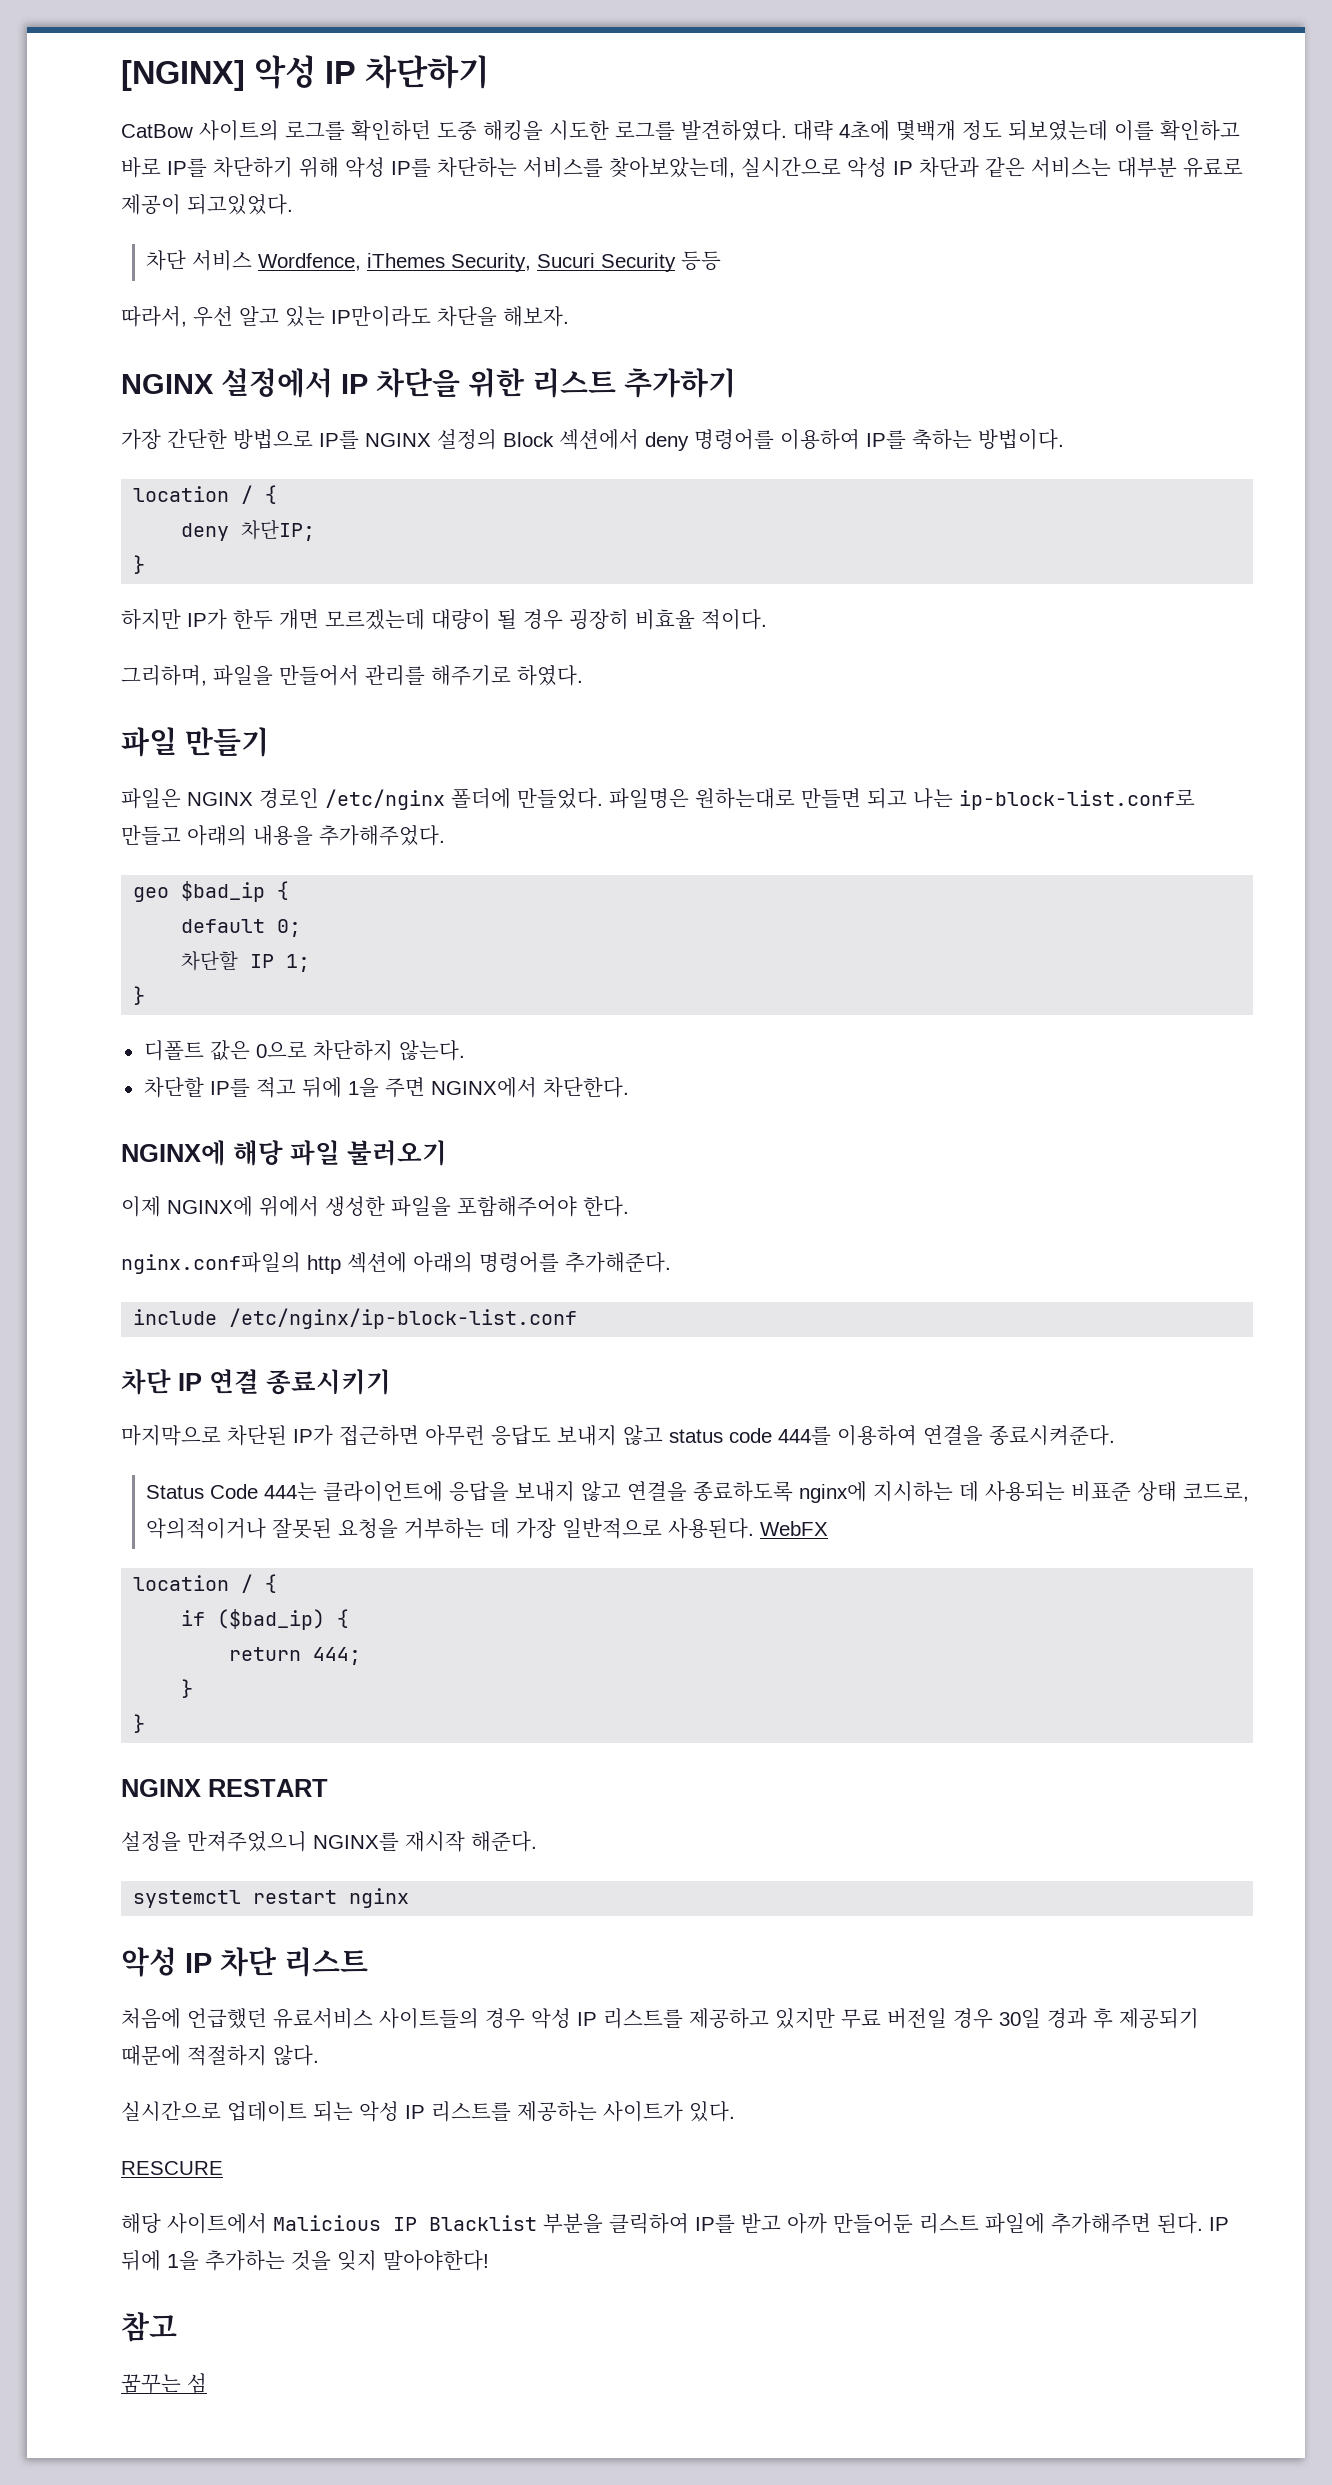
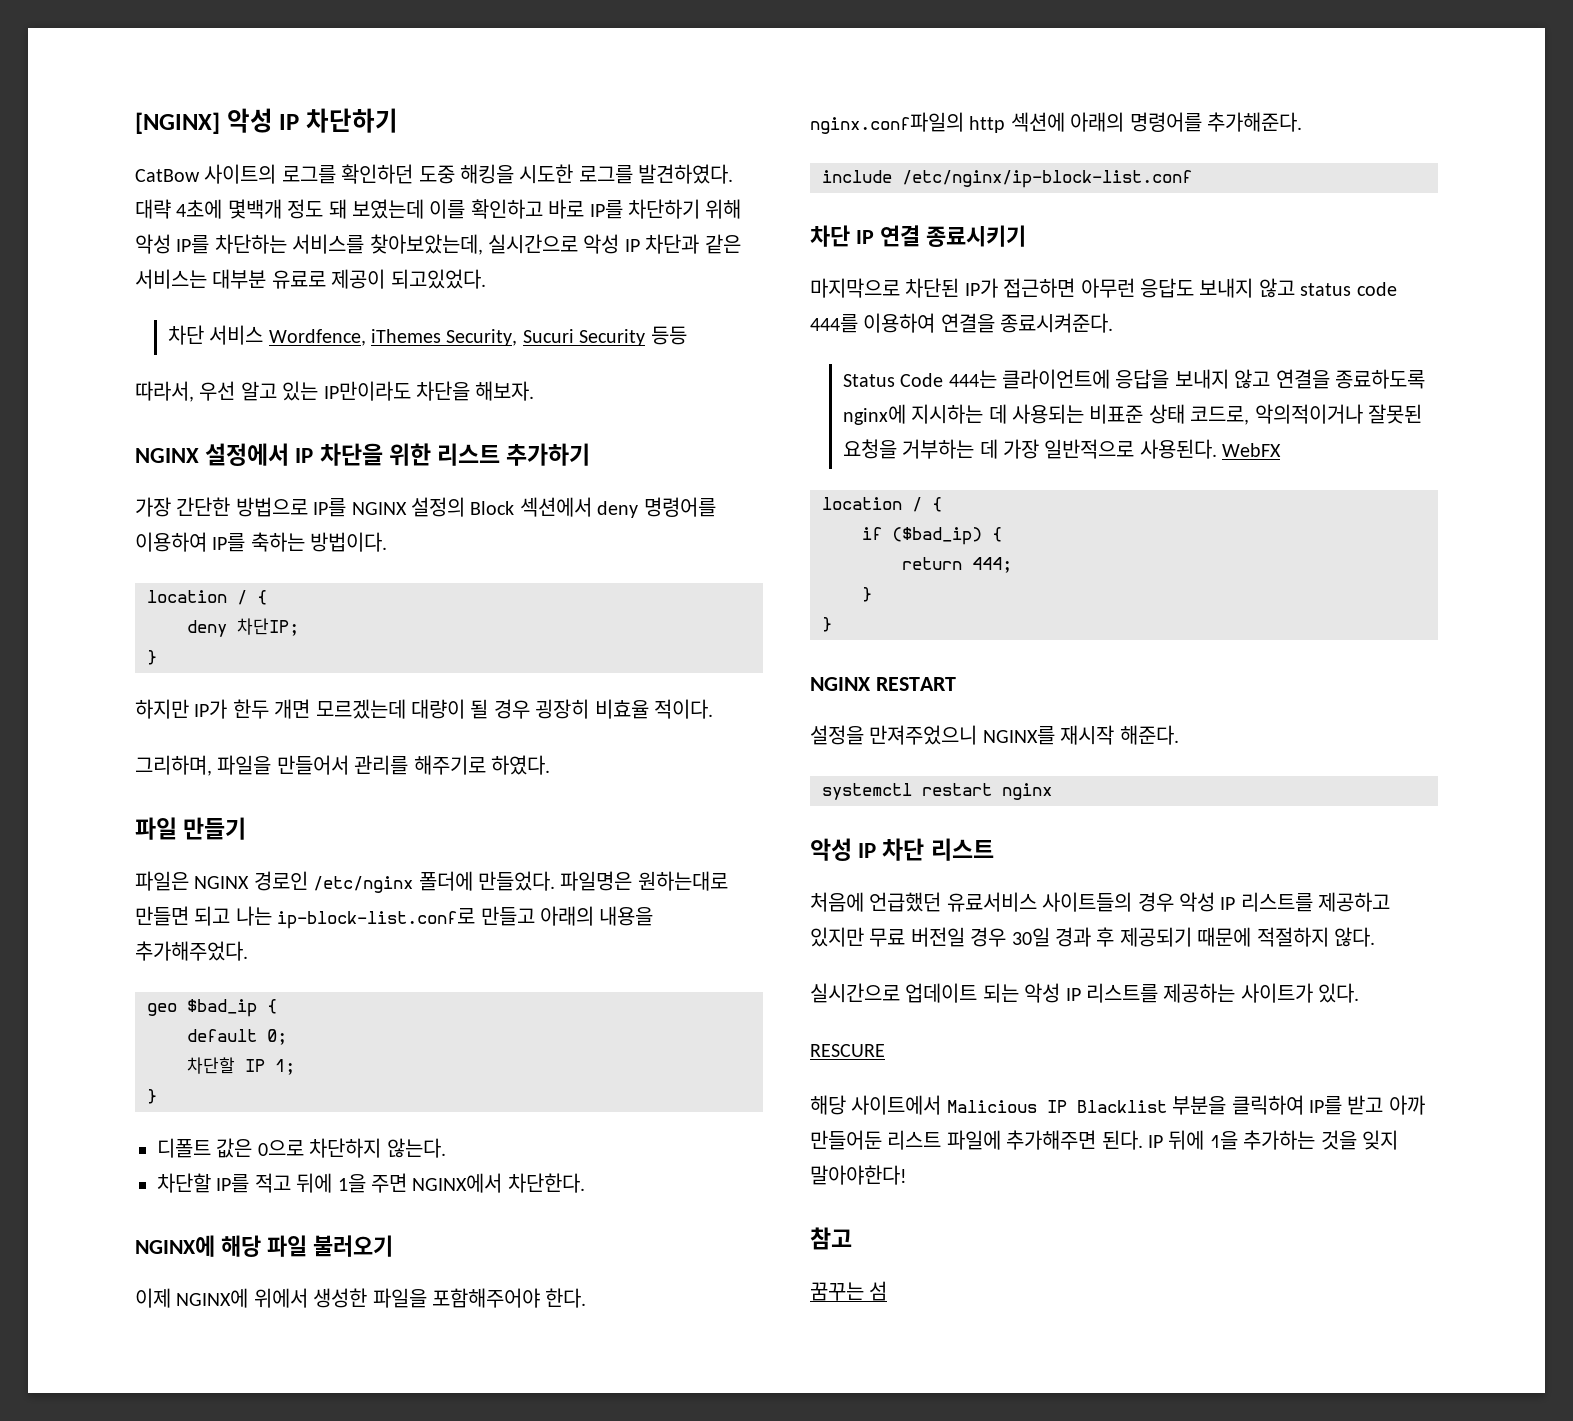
[1008,120,1108,141] 되보였는데 -> [328,199,424,219] 돼 보였는데

